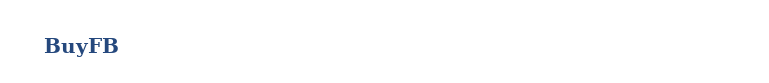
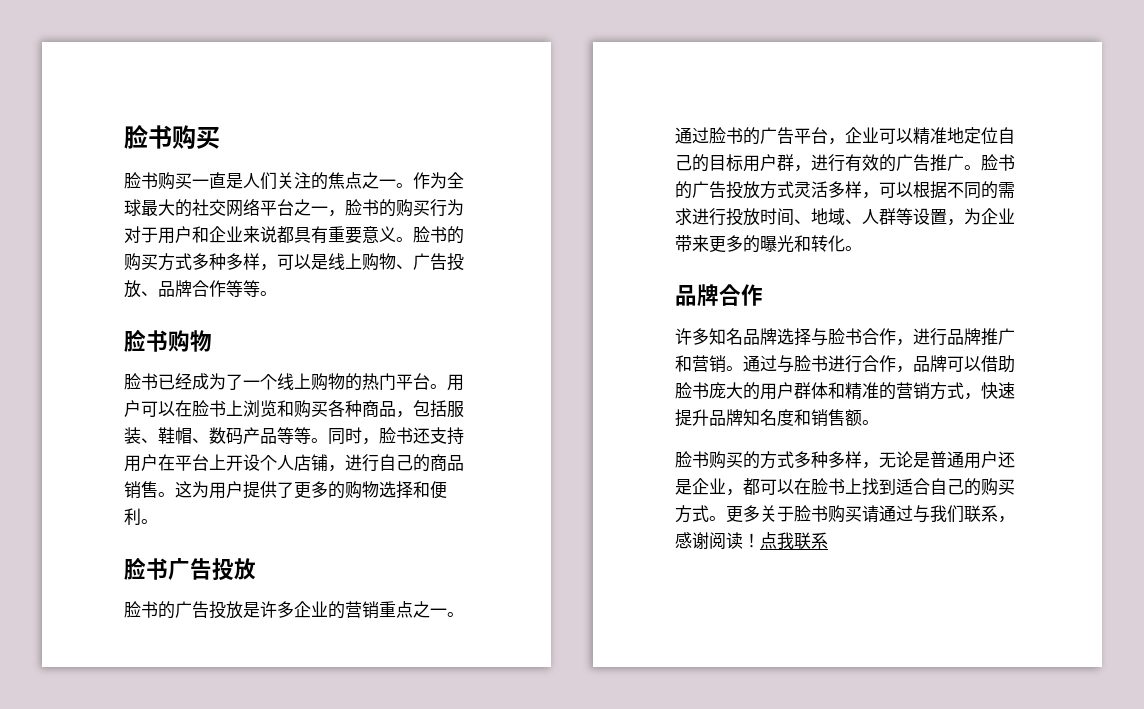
[44,38,119,57] BuyFB -> [124,125,220,149] [124,172,464,190] [124,199,464,217] [124,226,464,244] [124,253,464,271] [124,280,277,298] [124,329,212,352] [124,373,464,391] [124,400,464,418] [124,427,464,445] [124,454,464,472] [124,481,447,499] [124,508,158,525] [124,557,256,581] [124,601,464,619] [675,127,1015,145] [675,154,1015,172] [675,181,1015,199] [675,208,1015,226] [675,235,862,253] [675,284,763,306] [675,328,1015,346] [675,355,1015,373] [675,382,1015,400] [675,409,879,427] [675,451,1015,469] [675,478,1015,496] [675,505,1015,523] [675,532,828,549] 脸书购买 // 脸书购买一直是人们关注的焦点之一。作为全球最大的社交网络平台之一，脸书的购买行为对于用户和企业来说都具有重要意义。脸书的购买方式多种多样，可以是线上购物、广告投放、品牌合作等等。 // 脸书购物 // 脸书已经成为了一个线上购物的热门平台。用户可以在脸书上浏览和购买各种商品，包括服装、鞋帽、数码产品等等。同时，脸书还支持用户在平台上开设个人店铺，进行自己的商品销售。这为用户提供了更多的购物选择和便利。 // 脸书广告投放 // 脸书的广告投放是许多企业的营销重点之一。通过脸书的广告平台，企业可以精准地定位自己的目标用户群，进行有效的广告推广。脸书的广告投放方式灵活多样，可以根据不同的需求进行投放时间、地域、人群等设置，为企业带来更多的曝光和转化。 // 品牌合作 // 许多知名品牌选择与脸书合作，进行品牌推广和营销。通过与脸书进行合作，品牌可以借助脸书庞大的用户群体和精准的营销方式，快速提升品牌知名度和销售额。 // 脸书购买的方式多种多样，无论是普通用户还是企业，都可以在脸书上找到适合自己的购买方式。更多关于脸书购买请通过与我们联系，感谢阅读！点我联系

